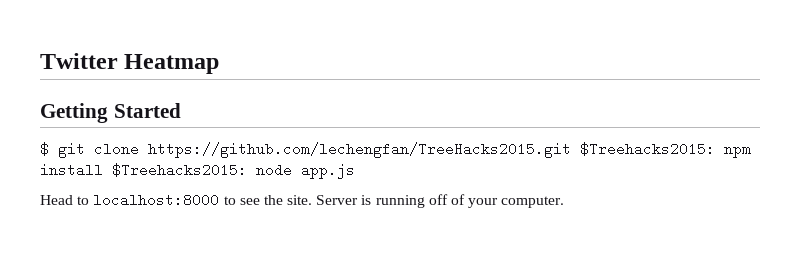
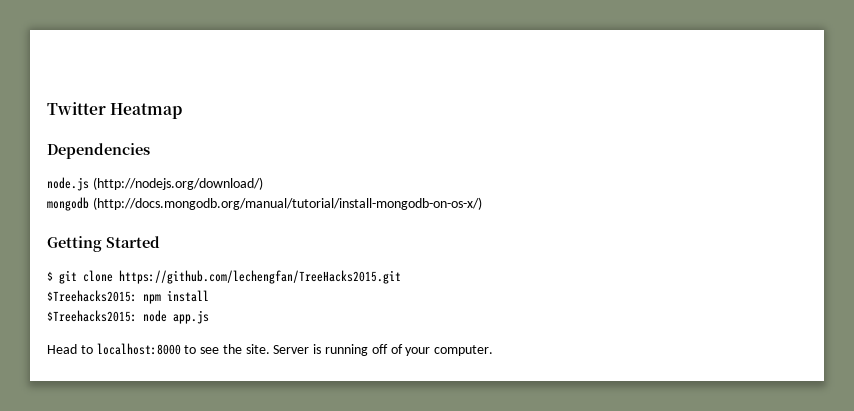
(220, 64) none -> [47,143,150,159] [47,177,263,191] [47,197,482,211] // Dependencies // node.js (http://nodejs.org/download/) // mongodb (http://docs.mongodb.org/manual/tutorial/install-mongodb-on-os-x/)
(571, 150) none -> (401, 277) //
(103, 170) none -> (209, 296) //

